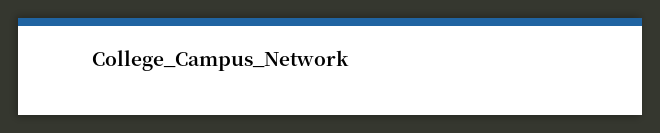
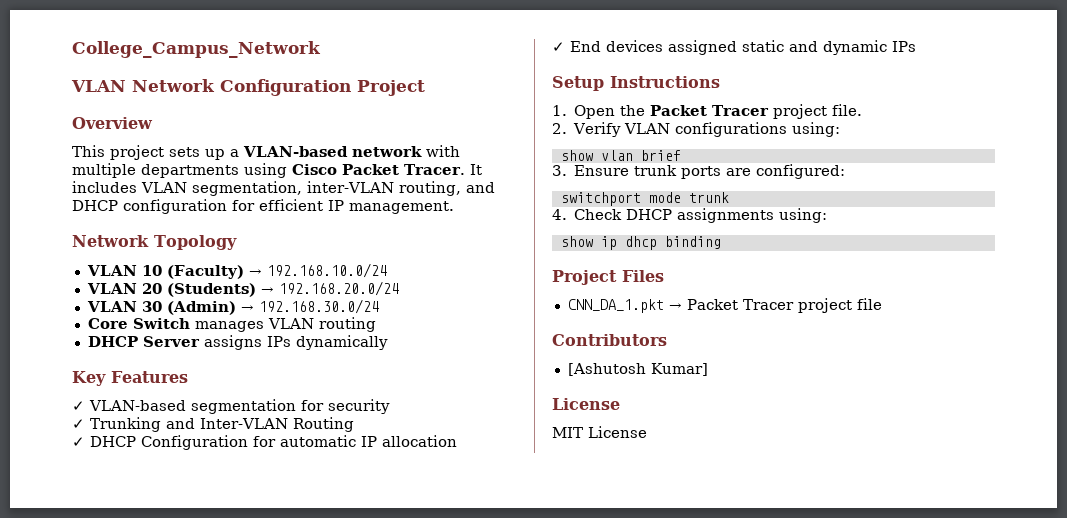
(349, 60) none -> [71,79,425,96] [72,117,153,129] [72,145,460,160] [72,163,482,178] [72,181,495,196] [72,199,454,214] [72,235,237,250] [86,263,387,279] [86,281,399,297] [86,299,379,315] [87,317,376,332] [87,335,388,350] [72,371,188,386] [72,399,390,414] [72,417,354,432] [72,435,457,450] [552,40,916,55] [552,76,720,91] [552,104,863,119] [552,122,841,137] [560,150,681,161] [552,164,846,179] [560,192,729,206] [552,208,828,223] [560,236,721,250] [552,270,664,285] [567,298,882,313] [552,334,667,346] [567,363,708,376] [552,398,620,410] [552,426,647,438] // VLAN Network Configuration Project // Overview // This project sets up a VLAN-based network with multiple departments using Cisco Packet Tracer. It includes VLAN segmentation, inter-VLAN routing, and DHCP configuration for efficient IP management. // Network Topology // VLAN 10 (Faculty) → 192.168.10.0/24 // VLAN 20 (Students) → 192.168.20.0/24 // VLAN 30 (Admin) → 192.168.30.0/24 // Core Switch manages VLAN routing // DHCP Server assigns IPs dynamically // Key Features // ✓ VLAN-based segmentation for security // ✓ Trunking and Inter-VLAN Routing // ✓ DHCP Configuration for automatic IP allocation // ✓ End devices assigned static and dynamic IPs // Setup Instructions // 1. Open the Packet Tracer project file. // 2. Verify VLAN configurations using: // show vlan brief // 3. Ensure trunk ports are configured: // switchport mode trunk // 4. Check DHCP assignments using: // show ip dhcp binding // Project Files // CNN_DA_1.pkt → Packet Tracer project file // Contributors // [Ashutosh Kumar] // License // MIT License

